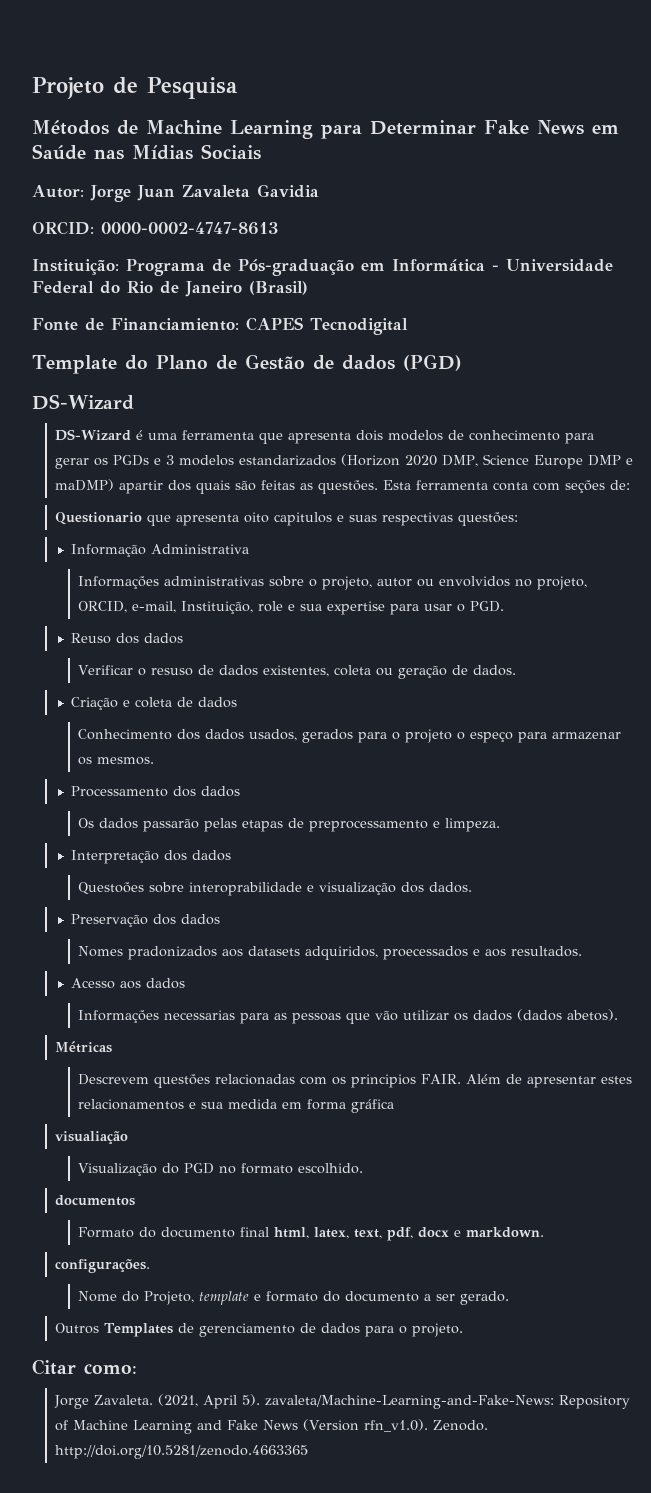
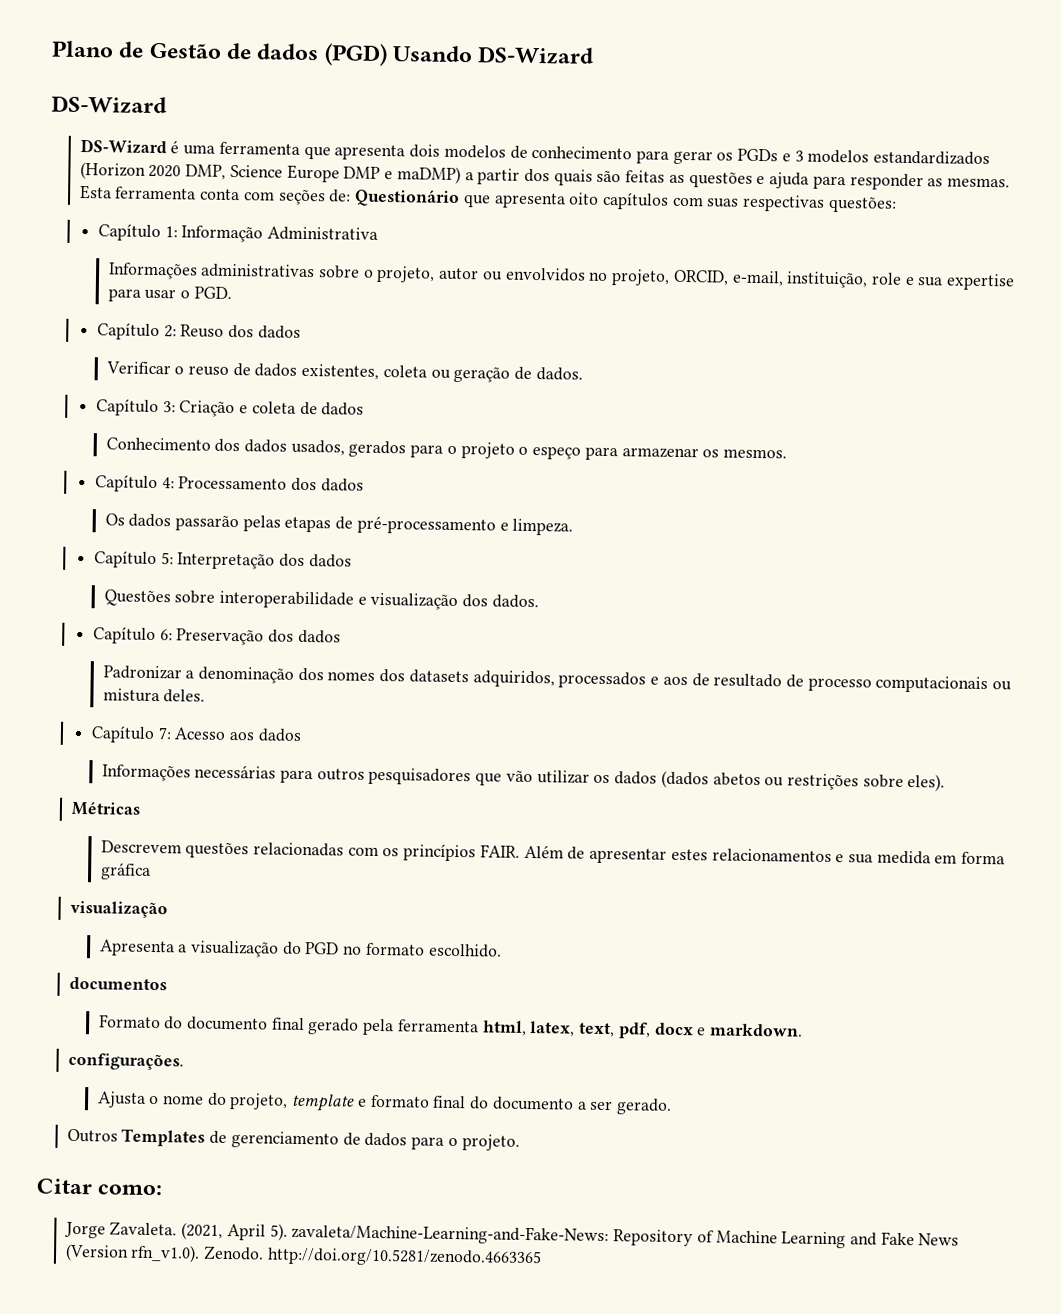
[32,77,238,99] [32,120,619,139] [32,144,261,160] [32,184,319,202] [32,221,278,235] [32,259,613,276] [32,281,308,297] [32,317,408,335] [32,355,148,374] Projeto de Pesquisa // Métodos de Machine Learning para Determinar Fake News em Saúde nas Mídias Sociais // Autor: Jorge Juan Zavaleta Gavidia // ORCID: 0000-0002-4747-8613 // Instituição: Programa de Pós-graduação em Informática - Universidade Federal do Rio de Janeiro (Brasil) // Fonte de Financiamiento: CAPES Tecnodigital // Template do -> (51, 49) none
(462, 362) none -> [392,45,595,65] Usando DS-Wizard
[239,455,337,466] estandarizados -> [873,150,991,166] estandardizados
[119,480,164,494] apartir -> [464,168,521,185] a partir
[318,480,379,494] questões. -> [688,172,1010,191] questões e ajuda para responder as mesmas.
[55,512,143,525] // Questionario -> [354,188,461,208] Questionário
[274,512,345,526] capitulos e -> [602,191,704,210] capítulos com
(519, 519) none -> [98,223,178,242] Capítulo 1:
[181,601,254,614] Instituição, -> [786,271,869,289] instituição,
(505, 606) none -> [97,322,177,341] Capítulo 2:
[151,668,194,676] resuso -> [187,365,229,376] reuso
(517, 670) none -> [96,398,176,417] Capítulo 3:
(155, 761) none -> [95,474,175,493] Capítulo 4:
[309,820,429,832] preprocessamento -> [356,515,496,535] pré-processamento
(501, 825) none -> [94,550,174,569] Capítulo 5:
[78,882,303,896] Questoões sobre interoprabilidade -> [103,589,354,609] Questões sobre interoperabilidade
(473, 887) none -> [93,626,173,645] Capítulo 6:
[78,946,244,960] Nomes pradonizados aos -> [102,665,406,684] Padronizar a denominação dos nomes dos
[383,946,469,960] proecessados -> [558,671,647,689] processados
[511,946,583,957] resultados. // -> [691,673,1013,694] [102,688,206,703] [91,725,172,744] de resultado de processo computacionais ou mistura deles. // Capítulo 7:
[164,1010,342,1024] necessarias para as pessoas -> [194,764,472,786] necessárias para outros pesquisadores
[567,1009,619,1021] abetos). -> [712,772,946,792] abetos ou restrições sobre eles).
[351,1074,417,1088] principios -> [403,843,477,862] princípios
[55,1131,129,1144] [78,1163,158,1176] visualiação // Visualização -> [69,900,168,919] [99,939,279,958] visualização // Apresenta a visualização
(270, 1232) none -> [307,1018,479,1036] gerado pela ferramenta
[78,1291,195,1305] Nome do Projeto, -> [96,1091,289,1110] Ajusta o nome do projeto,
(319, 1296) none -> [433,1095,467,1109] final

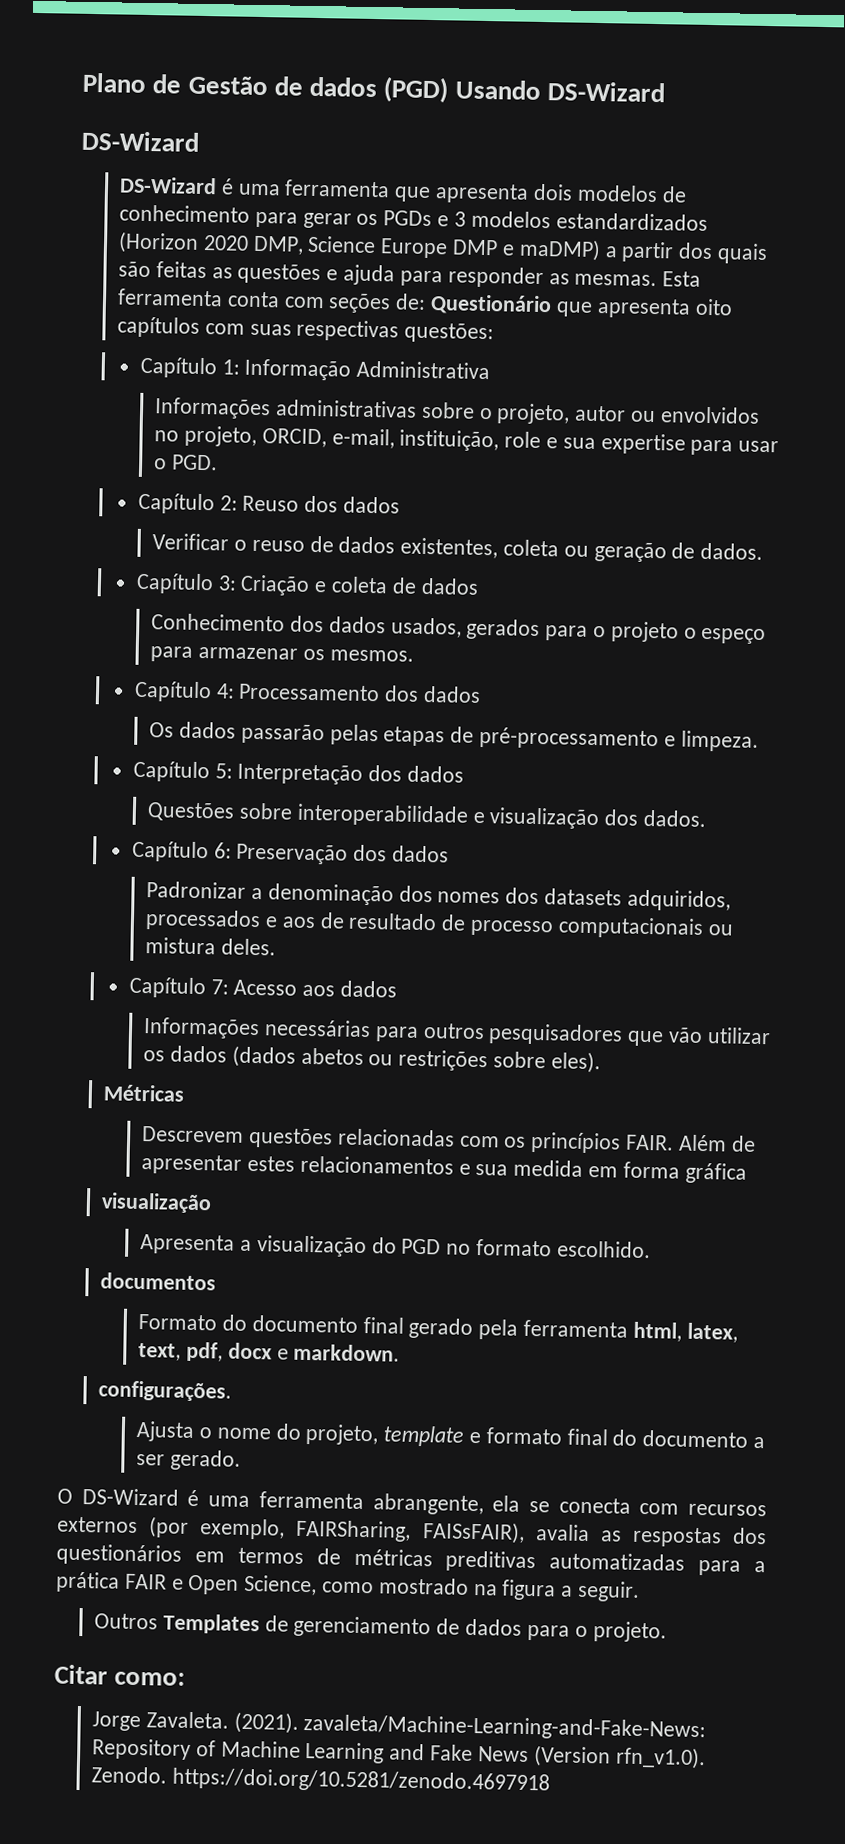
(672, 1106) none -> [57,1488,767,1517] [57,1516,767,1548] [56,1543,766,1576] [56,1571,641,1602] // O DS-Wizard é uma ferramenta abrangente, ela se conecta com recursos externos (por exemplo, FAIRSharing, FAISsFAIR), avalia as respostas dos questionários em termos de métricas preditivas automatizadas para a prática FAIR e Open Science, como mostrado na figura a seguir.
[181,1222,288,1241] (2021, April 5). -> [233,1711,299,1734] (2021).
[266,1247,542,1268] http://doi.org/10.5281/zenodo.4663365 -> [171,1767,550,1795] https://doi.org/10.5281/zenodo.4697918

